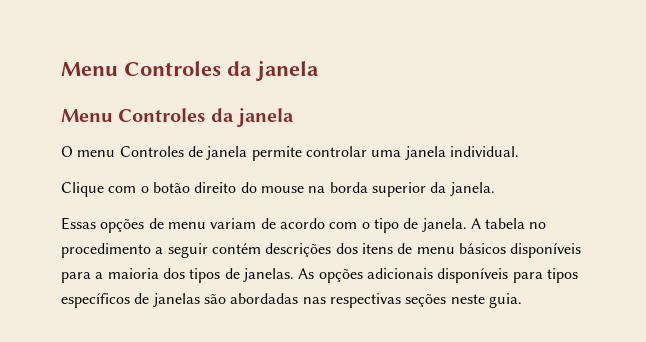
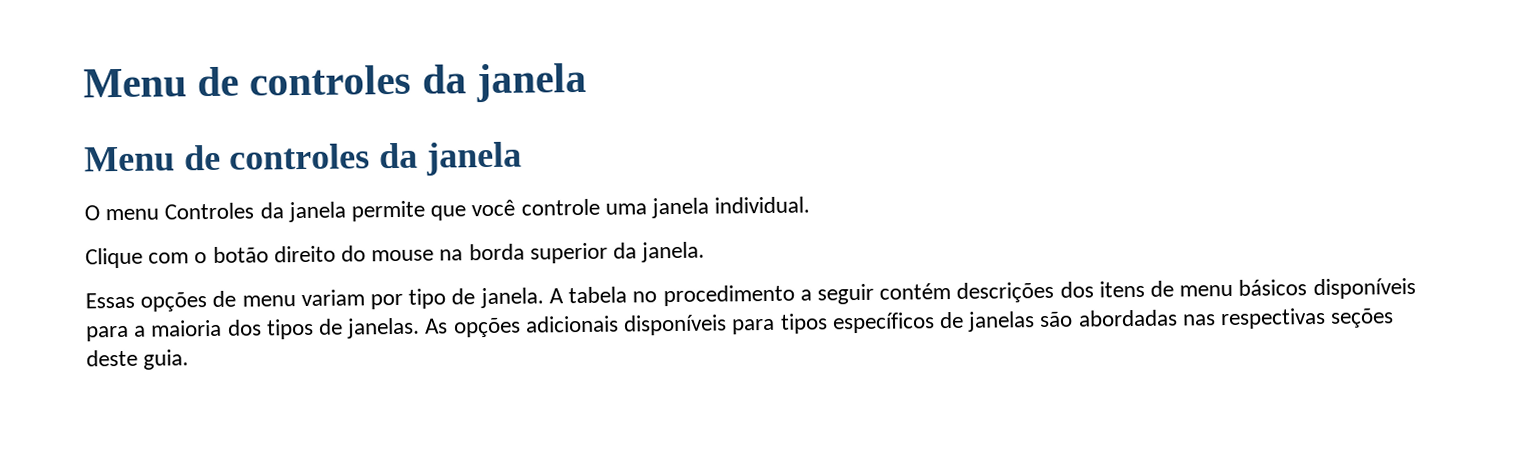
[61,61,221,76] Menu Controles -> [83,64,412,98] Menu de controles
[118,108,206,122] Controles -> [183,143,371,171] de controles
[187,146,203,157] de -> [259,202,284,219] da
[305,146,367,157] controlar -> [430,198,600,221] que você controle
[260,218,370,229] de acordo com o -> [370,293,404,310] por
[450,294,485,304] neste -> [86,349,138,367] deste

